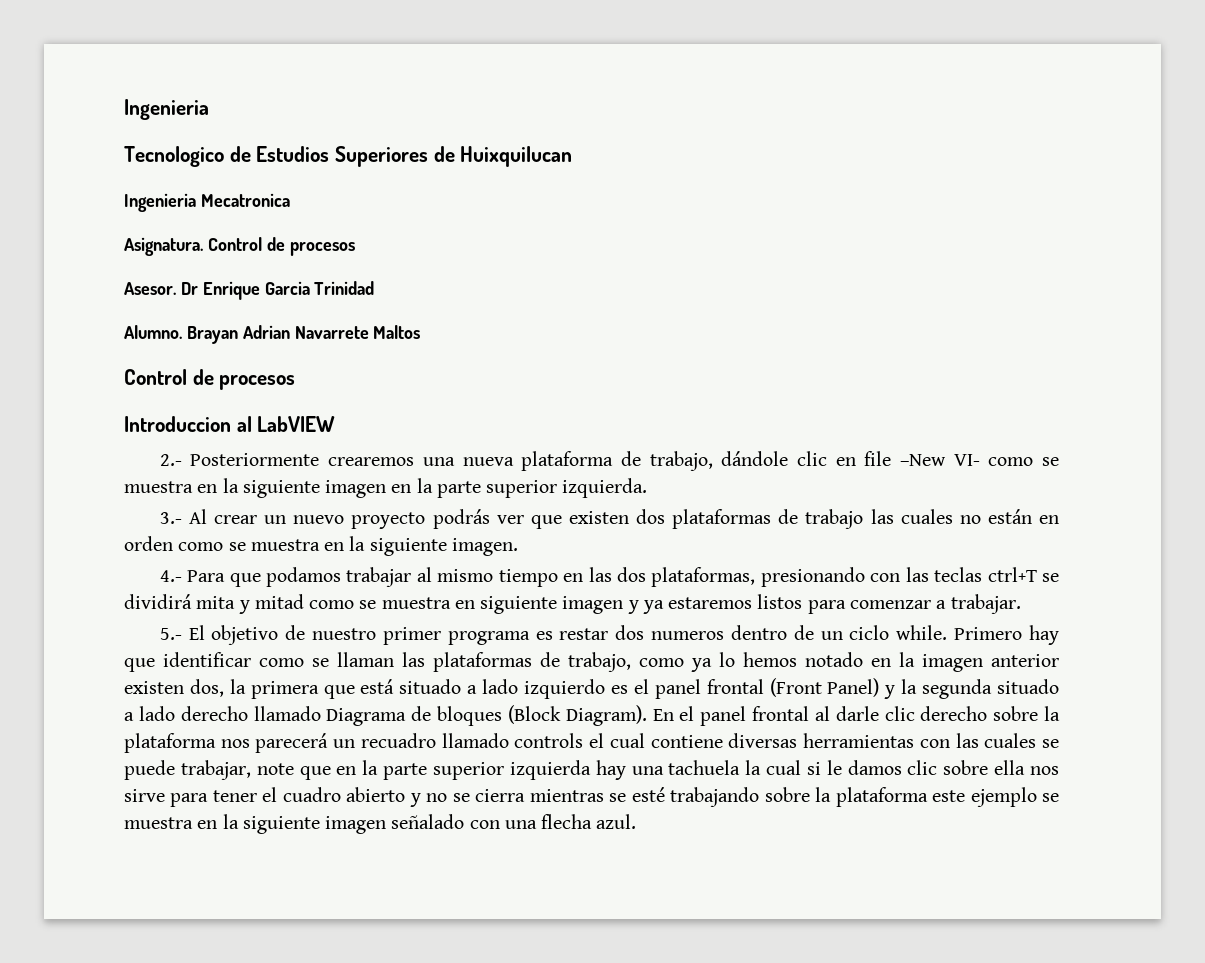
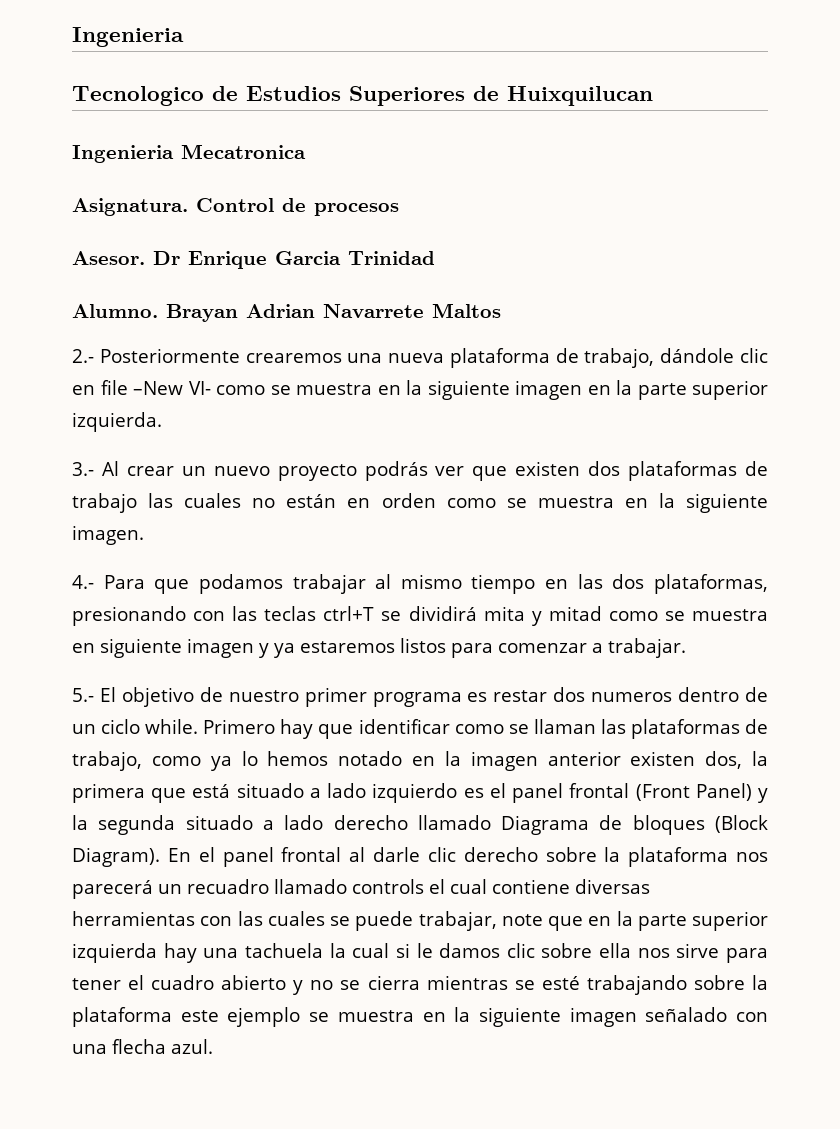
[124,369,296,390] [124,416,336,432] // Control de procesos // Introduccion al LabVIEW -> (501, 310) none

